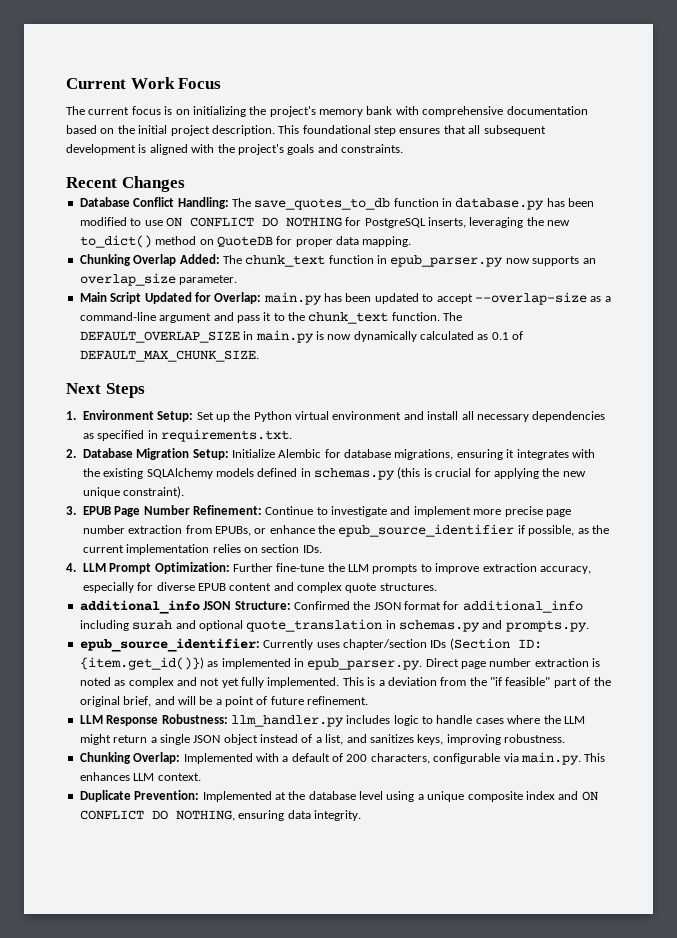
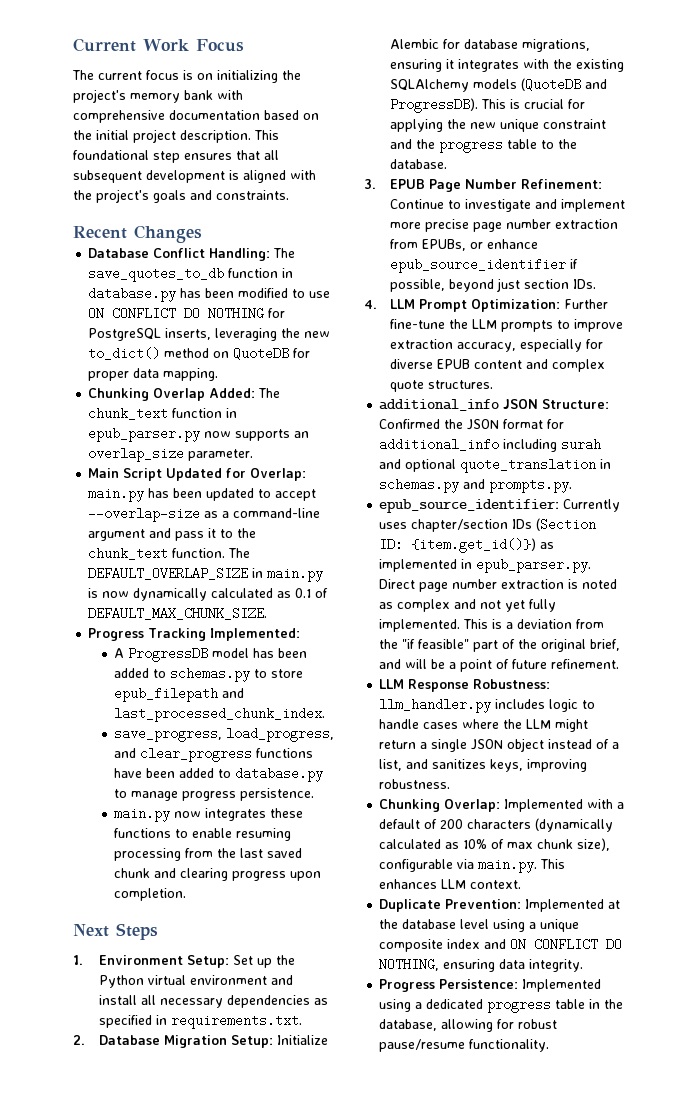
(259, 356) none -> [88,628,301,641] [114,647,308,662] [114,667,304,682] [114,687,245,702] [114,707,326,722] [114,727,335,742] [114,747,314,762] [114,767,324,782] [114,788,315,801] [114,807,304,822] [114,828,292,841] [114,848,303,861] [114,868,322,881] [114,888,187,901] // Progress Tracking Implemented: // A ProgressDB model has been added to schemas.py to store epub_filepath and last_processed_chunk_index. // save_progress, load_progress, and clear_progress functions have been added to database.py to manage progress persistence. // main.py now integrates these functions to enable resuming processing from the last saved chunk and clearing progress upon completion.
[257,467,421,480] defined in schemas.py (this -> [521,78,608,91] [390,98,507,113] (QuoteDB and ProgressDB). This
[123,486,185,498] constraint). -> [543,119,607,129] [390,138,578,153] [390,159,448,169] constraint and the progress table to the database.
[318,525,336,534] the -> (539, 244) none
[577,525,609,534] [82,544,258,555] as the current implementation relies on -> [449,278,521,292] beyond just
[370,753,430,764] characters, -> [467,818,614,832] [379,838,611,851] characters (dynamically calculated as 10% of max chunk size),
(361, 815) none -> [379,979,602,992] [379,998,624,1013] [379,1019,558,1032] [379,1039,550,1052] // Progress Persistence: Implemented using a dedicated progress table in the database, allowing for robust pause/resume functionality.

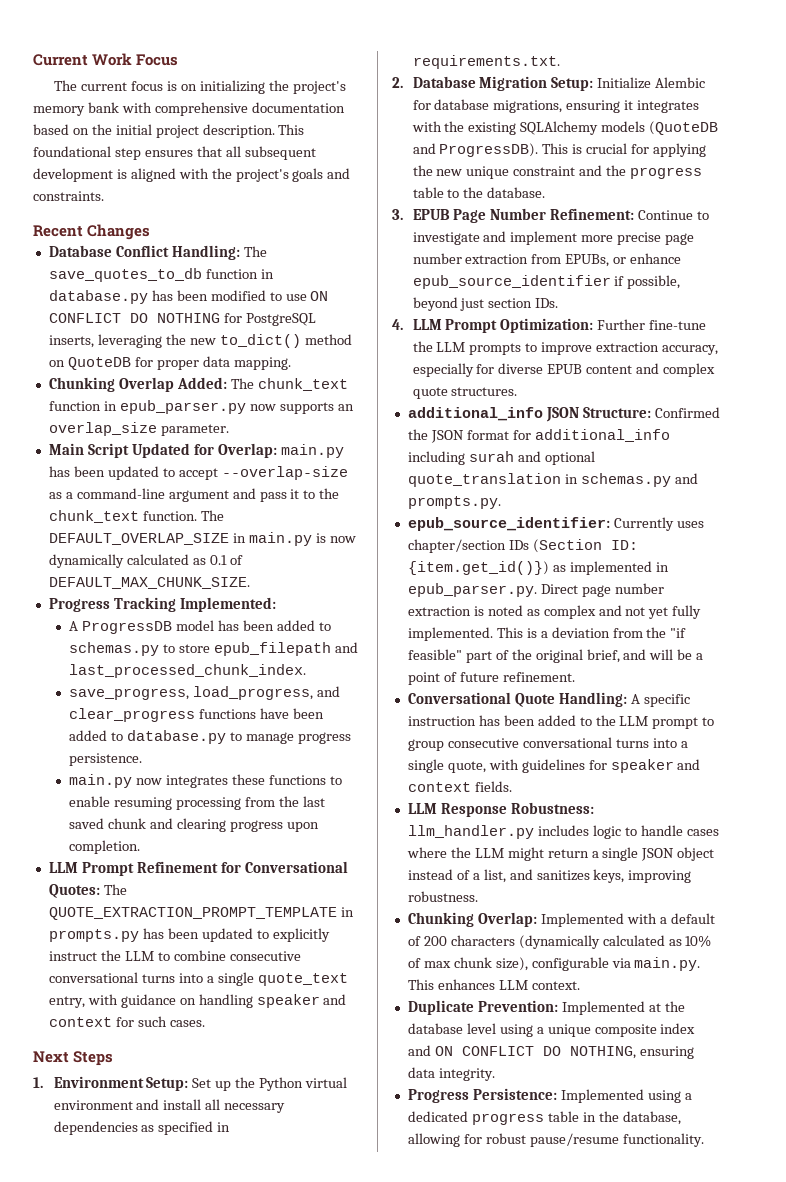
(187, 894) none -> [48,861,348,876] [48,884,127,898] [48,907,354,920] [48,928,330,942] [48,950,301,961] [48,972,348,986] [48,994,347,1008] [48,1016,205,1027] // LLM Prompt Refinement for Conversational Quotes: The QUOTE_EXTRACTION_PROMPT_TEMPLATE in prompts.py has been updated to explicitly instruct the LLM to combine consecutive conversational turns into a single quote_text entry, with guidance on handling speaker and context for such cases.
(620, 664) none -> [407,692,690,707] [407,715,715,729] [407,737,688,751] [407,759,701,773] [407,781,512,792] // Conversational Quote Handling: A specific instruction has been added to the LLM prompt to group consecutive conversational turns into a single quote, with guidelines for speaker and context fields.

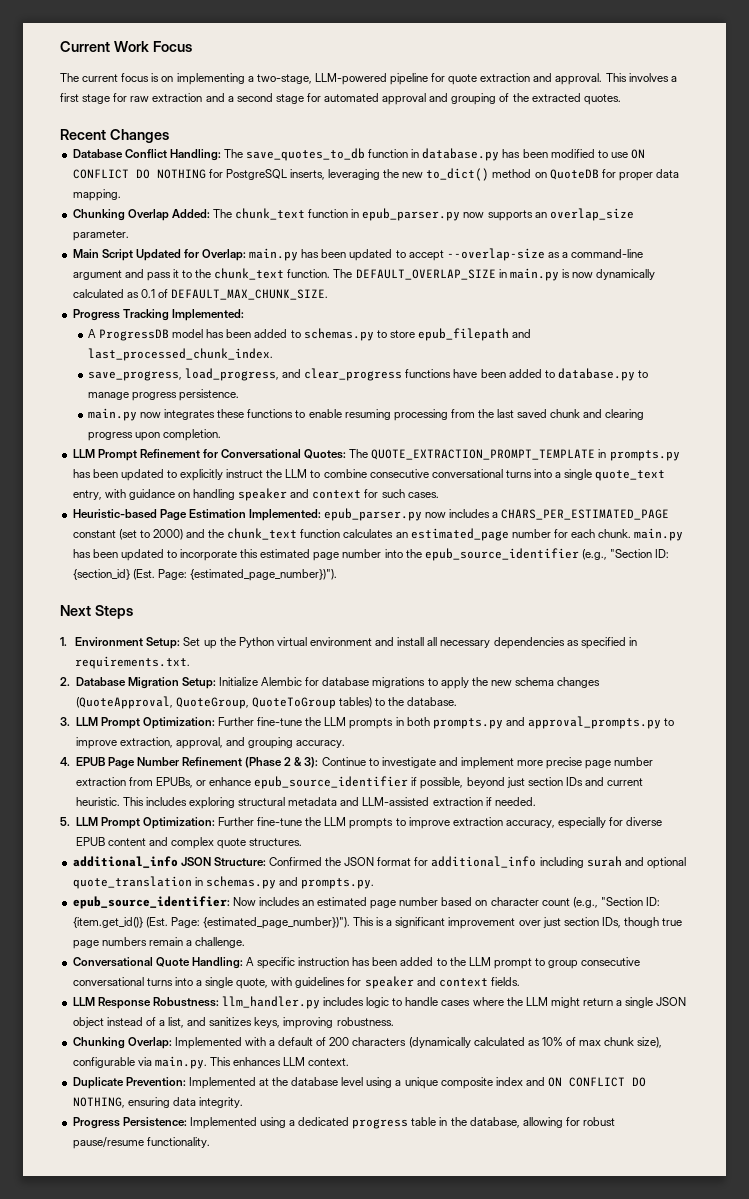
[200,80,346,94] [33,102,345,116] [33,124,305,138] [33,146,316,160] [33,168,351,182] [33,191,104,201] initializing the project's memory bank with comprehensive documentation based on the initial project description. This foundational step ensures that all subsequent development is aligned with the project's goals and constraints. -> [176,73,677,85] [60,93,621,105] implementing a two-stage, LLM-powered pipeline for quote extraction and approval. This involves a first stage for raw extraction and a second stage for automated approval and grouping of the extracted quotes.
(205, 1023) none -> [72,508,670,521] [72,528,684,541] [72,548,670,561] [72,569,337,581] // Heuristic-based Page Estimation Implemented: epub_parser.py now includes a CHARS_PER_ESTIMATED_PAGE constant (set to 2000) and the chunk_text function calculates an estimated_page number for each chunk. main.py has been updated to incorporate this estimated page number into the epub_source_identifier (e.g., "Section ID: {section_id} (Est. Page: {estimated_page_number})").
[493,100,700,113] [411,121,719,135] [412,143,707,157] [412,165,703,179] [412,187,546,198] [392,208,635,223] migrations, ensuring it integrates with the existing SQLAlchemy models (QuoteDB and ProgressDB). This is crucial for applying the new unique constraint and the progress table to the database. // 3. EPUB Page Number Refinement: -> [372,677,601,689] [75,696,458,709] [60,716,675,729] [75,737,346,749] [60,757,319,769] migrations to apply the new schema changes (QuoteApproval, QuoteGroup, QuoteToGroup tables) to the database. // 3. LLM Prompt Optimization: Further fine-tune the LLM prompts in both prompts.py and approval_prompts.py to improve extraction, approval, and grouping accuracy. // 4. EPUB Page Number Refinement (Phase 2 & 3):
[535,298,559,308] [392,319,403,330] IDs. // 4. -> [565,777,644,786] [75,797,536,809] [60,817,70,826] IDs and current heuristic. This includes exploring structural metadata and LLM-assisted extraction if needed. // 5.
[613,517,704,531] [407,539,638,553] [407,561,669,575] [407,583,664,597] [407,605,702,619] [407,627,687,641] [407,649,704,663] [407,672,575,685] Currently uses chapter/section IDs (Section ID: {item.get_id()}) as implemented in epub_parser.py. Direct page number extraction is noted as complex and not yet fully implemented. This is a deviation from the "if feasible" part of the original brief, and will be a point of future refinement. -> [232,897,661,909] [72,917,683,929] [72,937,246,949] Now includes an estimated page number based on character count (e.g., "Section ID: {item.get_id()} (Est. Page: {estimated_page_number})"). This is a significant improvement over just section IDs, though true page numbers remain a challenge.

